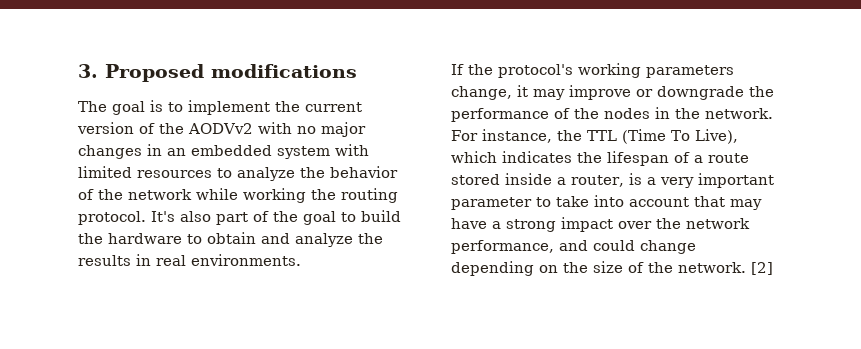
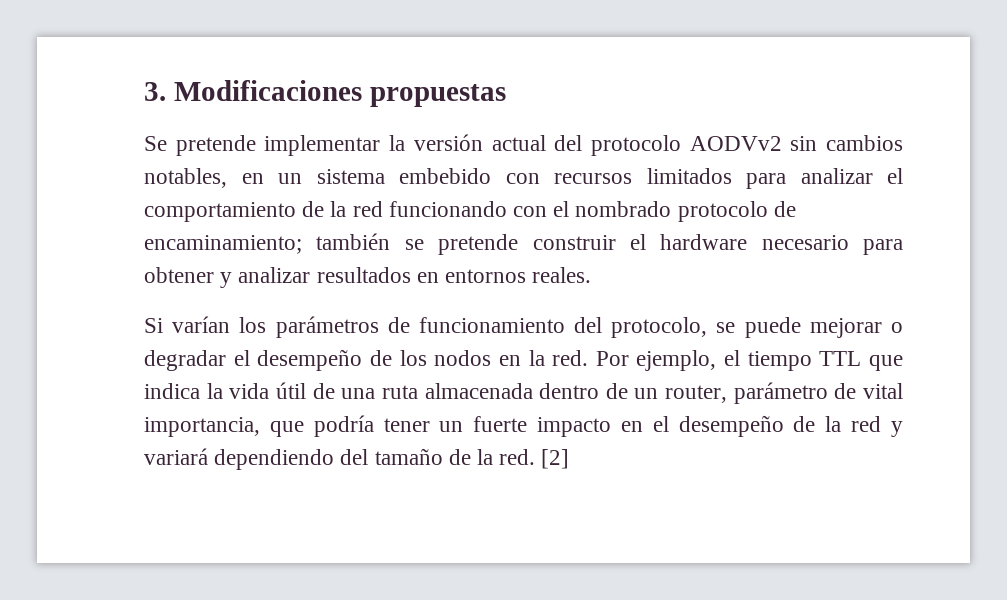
[105,64,357,82] [78,100,362,115] [77,122,366,137] [78,144,369,159] [78,166,398,181] [78,188,398,203] [78,210,401,225] [78,232,383,247] [78,254,301,266] [451,63,734,78] [451,85,774,100] [451,107,773,122] [451,129,738,144] [451,151,749,166] [451,173,774,188] [451,195,762,210] [451,217,750,232] [451,240,696,254] [451,261,746,276] Proposed modifications // The goal is to implement the current version of the AODVv2 with no major changes in an embedded system with limited resources to analyze the behavior of the network while working the routing protocol. It's also part of the goal to build the hardware to obtain and analyze the results in real environments. // If the protocol's working parameters change, it may improve or downgrade the performance of the nodes in the network. For instance, the TTL (Time To Live), which indicates the lifespan of a route stored inside a router, is a very important parameter to take into account that may have a strong impact over the network performance, and could change depending on the size of the network. -> [173,80,506,107] [144,134,904,156] [144,168,903,189] [144,201,796,222] [144,233,903,255] [144,267,592,288] [144,316,903,338] [144,349,903,371] [144,382,903,404] [144,415,903,437] [144,448,536,470] Modificaciones propuestas // Se pretende implementar la versión actual del protocolo AODVv2 sin cambios notables, en un sistema embebido con recursos limitados para analizar el comportamiento de la red funcionando con el nombrado protocolo de encaminamiento; también se pretende construir el hardware necesario para obtener y analizar resultados en entornos reales. // Si varían los parámetros de funcionamiento del protocolo, se puede mejorar o degradar el desempeño de los nodos en la red. Por ejemplo, el tiempo TTL que indica la vida útil de una ruta almacenada dentro de un router, parámetro de vital importancia, que podría tener un fuerte impacto en el desempeño de la red y variará dependiendo del tamaño de la red.

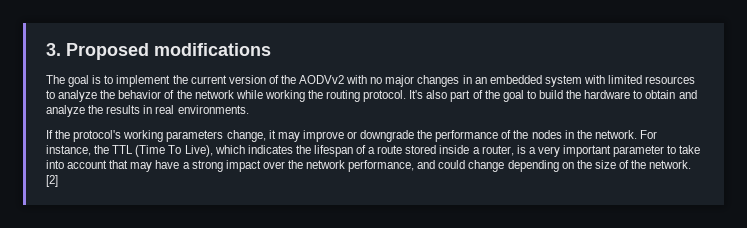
[173,80,506,107] [144,134,904,156] [144,168,903,189] [144,201,796,222] [144,233,903,255] [144,267,592,288] [144,316,903,338] [144,349,903,371] [144,382,903,404] [144,415,903,437] [144,448,536,470] Modificaciones propuestas // Se pretende implementar la versión actual del protocolo AODVv2 sin cambios notables, en un sistema embebido con recursos limitados para analizar el comportamiento de la red funcionando con el nombrado protocolo de encaminamiento; también se pretende construir el hardware necesario para obtener y analizar resultados en entornos reales. // Si varían los parámetros de funcionamiento del protocolo, se puede mejorar o degradar el desempeño de los nodos en la red. Por ejemplo, el tiempo TTL que indica la vida útil de una ruta almacenada dentro de un router, parámetro de vital importancia, que podría tener un fuerte impacto en el desempeño de la red y variará dependiendo del tamaño de la red. -> [66,43,271,60] [46,75,696,87] [46,90,697,102] [46,105,249,117] [46,130,657,142] [46,145,701,157] [46,160,692,172] Proposed modifications // The goal is to implement the current version of the AODVv2 with no major changes in an embedded system with limited resources to analyze the behavior of the network while working the routing protocol. It's also part of the goal to build the hardware to obtain and analyze the results in real environments. // If the protocol's working parameters change, it may improve or downgrade the performance of the nodes in the network. For instance, the TTL (Time To Live), which indicates the lifespan of a route stored inside a router, is a very important parameter to take into account that may have a strong impact over the network performance, and could change depending on the size of the network.

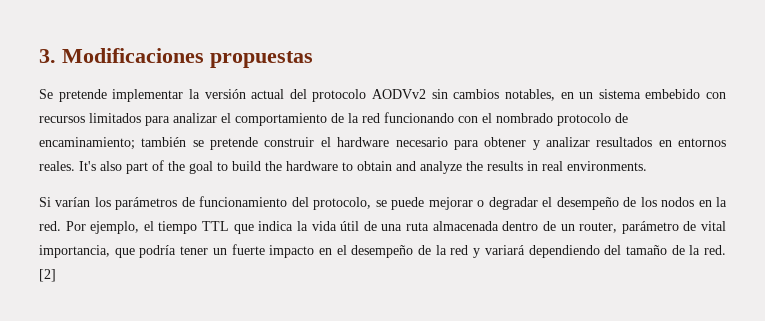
[66,43,271,60] [46,75,696,87] [46,90,407,102] Proposed modifications // The goal is to implement the current version of the AODVv2 with no major changes in an embedded system with limited resources to analyze the behavior of the network while working the routing protocol. -> [62,48,313,68] [39,89,726,102] [39,112,628,126] [39,137,726,150] [39,161,75,171] Modificaciones propuestas // Se pretende implementar la versión actual del protocolo AODVv2 sin cambios notables, en un sistema embebido con recursos limitados para analizar el comportamiento de la red funcionando con el nombrado protocolo de encaminamiento; también se pretende construir el hardware necesario para obtener y analizar resultados en entornos reales.
[46,130,657,142] [46,145,701,157] [46,160,692,172] If the protocol's working parameters change, it may improve or downgrade the performance of the nodes in the network. For instance, the TTL (Time To Live), which indicates the lifespan of a route stored inside a router, is a very important parameter to take into account that may have a strong impact over the network performance, and could change depending on the size of the network. -> [39,196,728,210] [39,221,726,234] [39,244,726,258] Si varían los parámetros de funcionamiento del protocolo, se puede mejorar o degradar el desempeño de los nodos en la red. Por ejemplo, el tiempo TTL que indica la vida útil de una ruta almacenada dentro de un router, parámetro de vital importancia, que podría tener un fuerte impacto en el desempeño de la red y variará dependiendo del tamaño de la red.

